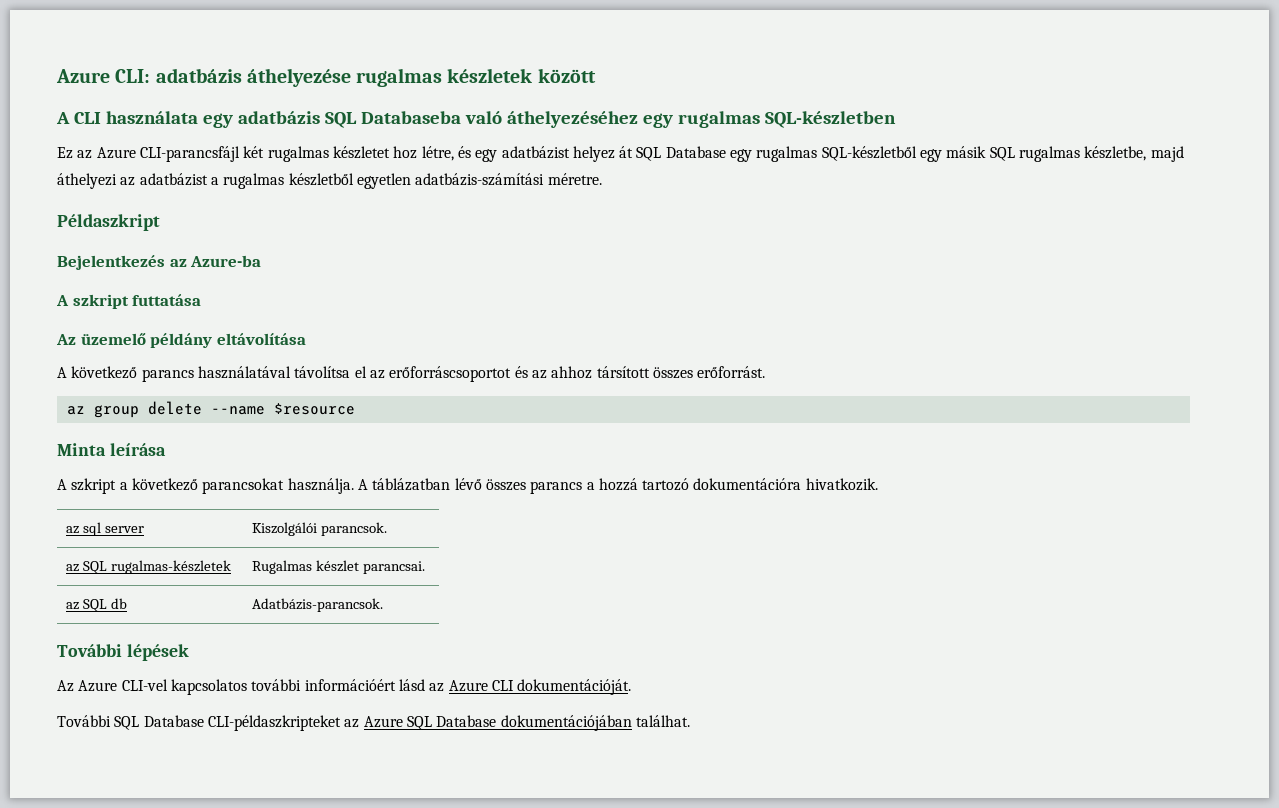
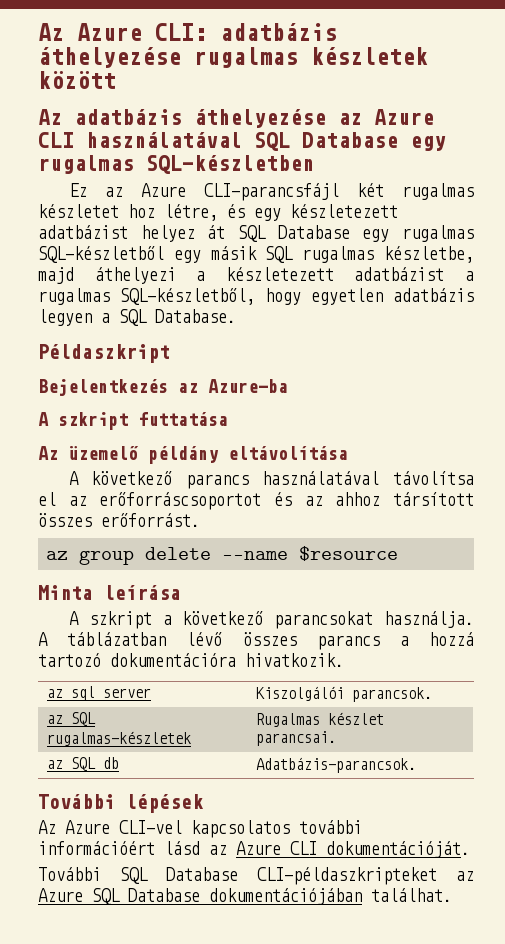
(56, 76) none -> [38,23,64,41] Az
[56,111,638,128] A CLI használata egy adatbázis SQL Databaseba való áthelyezéséhez -> [38,109,434,128] [38,132,398,151] Az adatbázis áthelyezése az Azure CLI használatával SQL Database
(498, 155) none -> [290,204,398,218] készletezett
[120,177,136,186] az -> [196,267,334,281] a készletezett
[288,173,602,189] készletből egyetlen adatbázis-számítási méretre. -> [120,288,474,305] [38,309,236,326] SQL-készletből, hogy egyetlen adatbázis legyen a SQL Database.

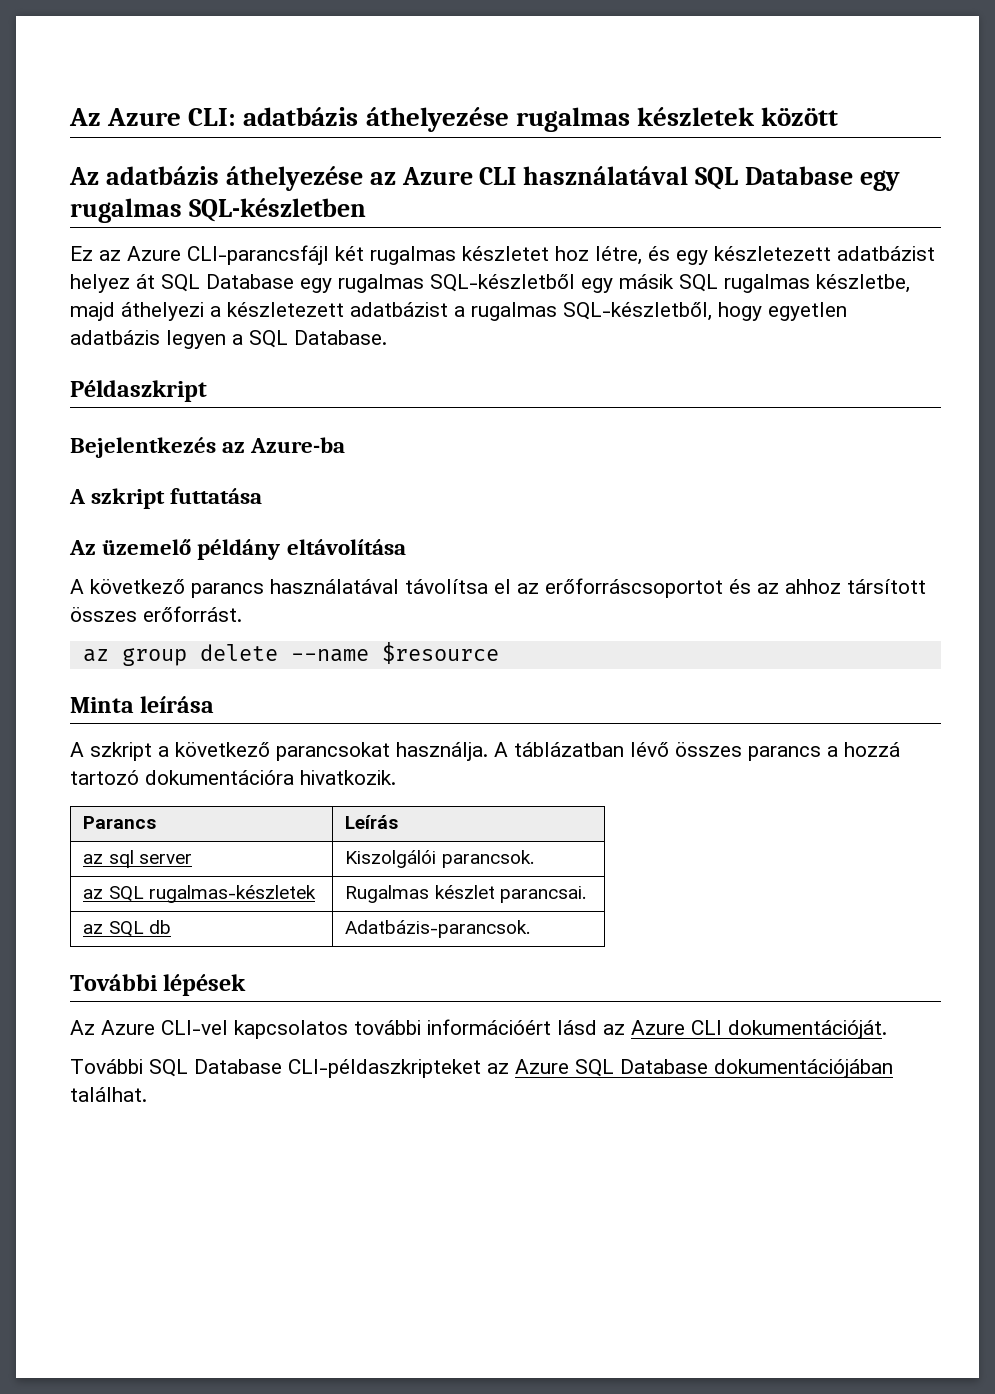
(344, 660) none -> [83,816,157,829] [345,815,399,829] // Parancs | Leírás

